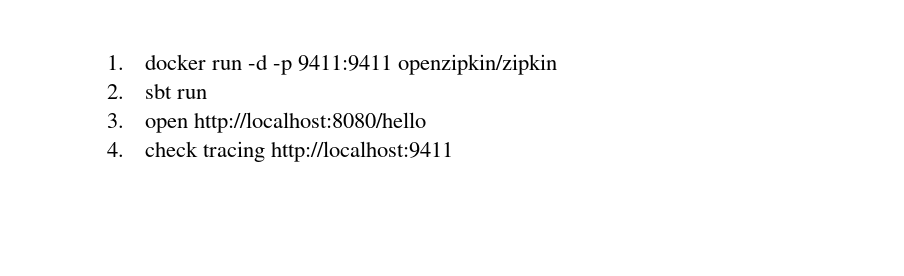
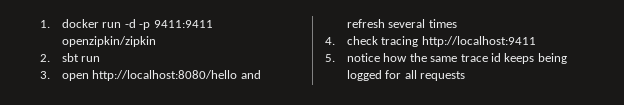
(426, 122) none -> [240,70,261,79] [347,19,457,28] and refresh several times
(453, 151) none -> [325,53,567,64] [347,70,466,81] // 5. notice how the same trace id keeps being logged for all requests

